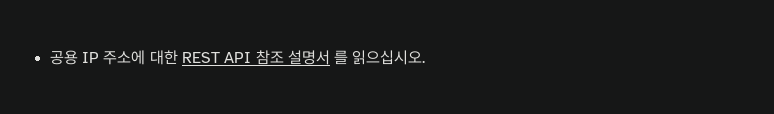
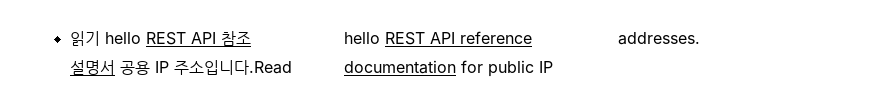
[49,50,426,65] 공용 IP 주소에 대한 REST API 참조 설명서 를 읽으십시오. -> [69,31,251,46] [69,60,292,75] [343,31,532,45] [343,60,553,77] [617,32,700,45] 읽기 hello REST API 참조 설명서 공용 IP 주소입니다.Read hello REST API reference documentation for public IP addresses.

